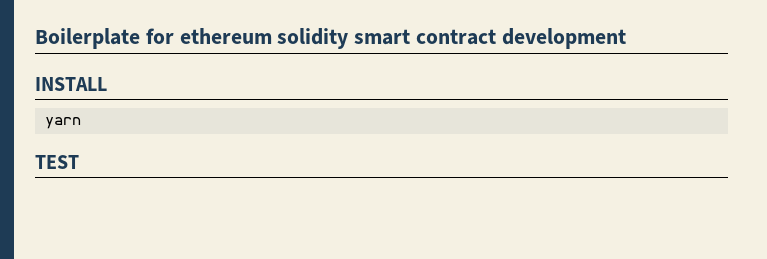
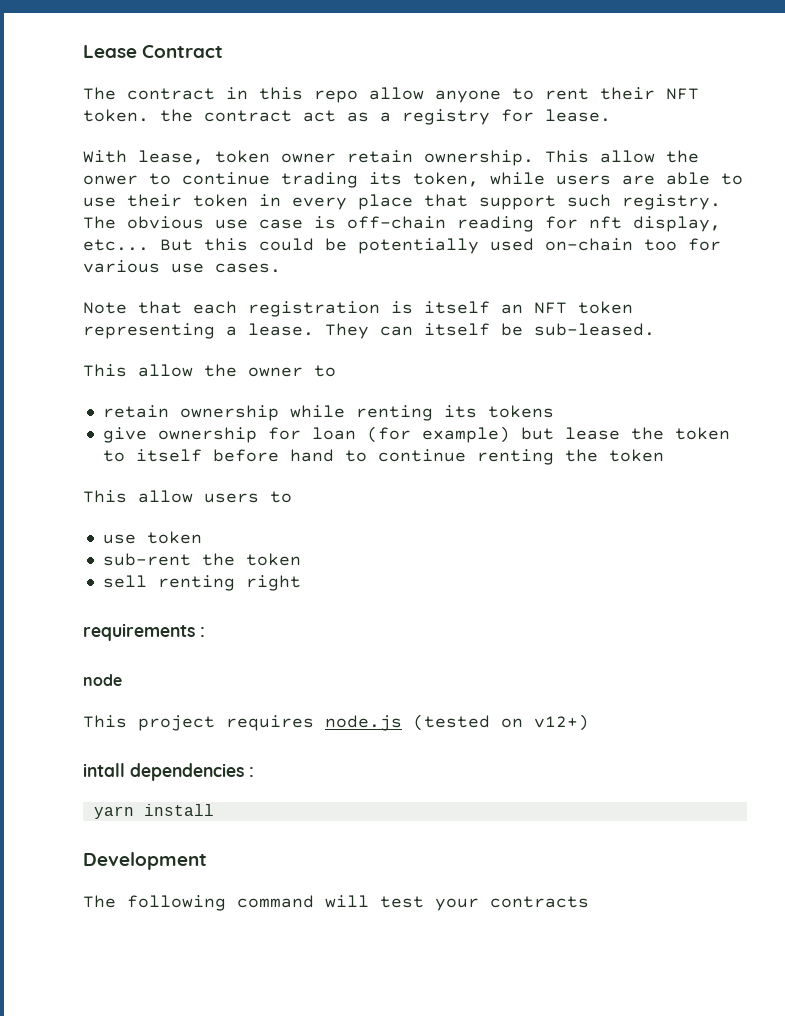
[35,28,626,49] [35,77,107,91] [44,117,81,129] [35,155,79,169] Boilerplate for ethereum solidity smart contract development // INSTALL // yarn // TEST -> [83,45,224,58] [83,87,699,103] [83,109,611,125] [83,150,699,166] [83,172,743,188] [83,194,721,210] [83,216,721,232] [83,238,721,254] [83,260,281,273] [83,301,633,317] [83,323,655,339] [83,364,336,377] [102,405,554,421] [102,426,730,443] [102,449,664,465] [83,490,292,503] [102,531,202,544] [102,553,301,566] [102,575,301,591] [83,623,205,641] [83,674,122,686] [83,714,589,731] [83,763,254,781] [93,804,214,819] [83,852,207,870] [83,895,589,911] Lease Contract // The contract in this repo allow anyone to rent their NFT token. the contract act as a registry for lease. // With lease, token owner retain ownership. This allow the onwer to continue trading its token, while users are able to use their token in every place that support such registry. The obvious use case is off-chain reading for nft display, etc... But this could be potentially used on-chain too for various use cases. // Note that each registration is itself an NFT token representing a lease. They can itself be sub-leased. // This allow the owner to // retain ownership while renting its tokens // give ownership for loan (for example) but lease the token to itself before hand to continue renting the token // This allow users to // use token // sub-rent the token // sell renting right // requirements : // node // This project requires node.js (tested on v12+) // intall dependencies : // yarn install // Development // The following command will test your contracts

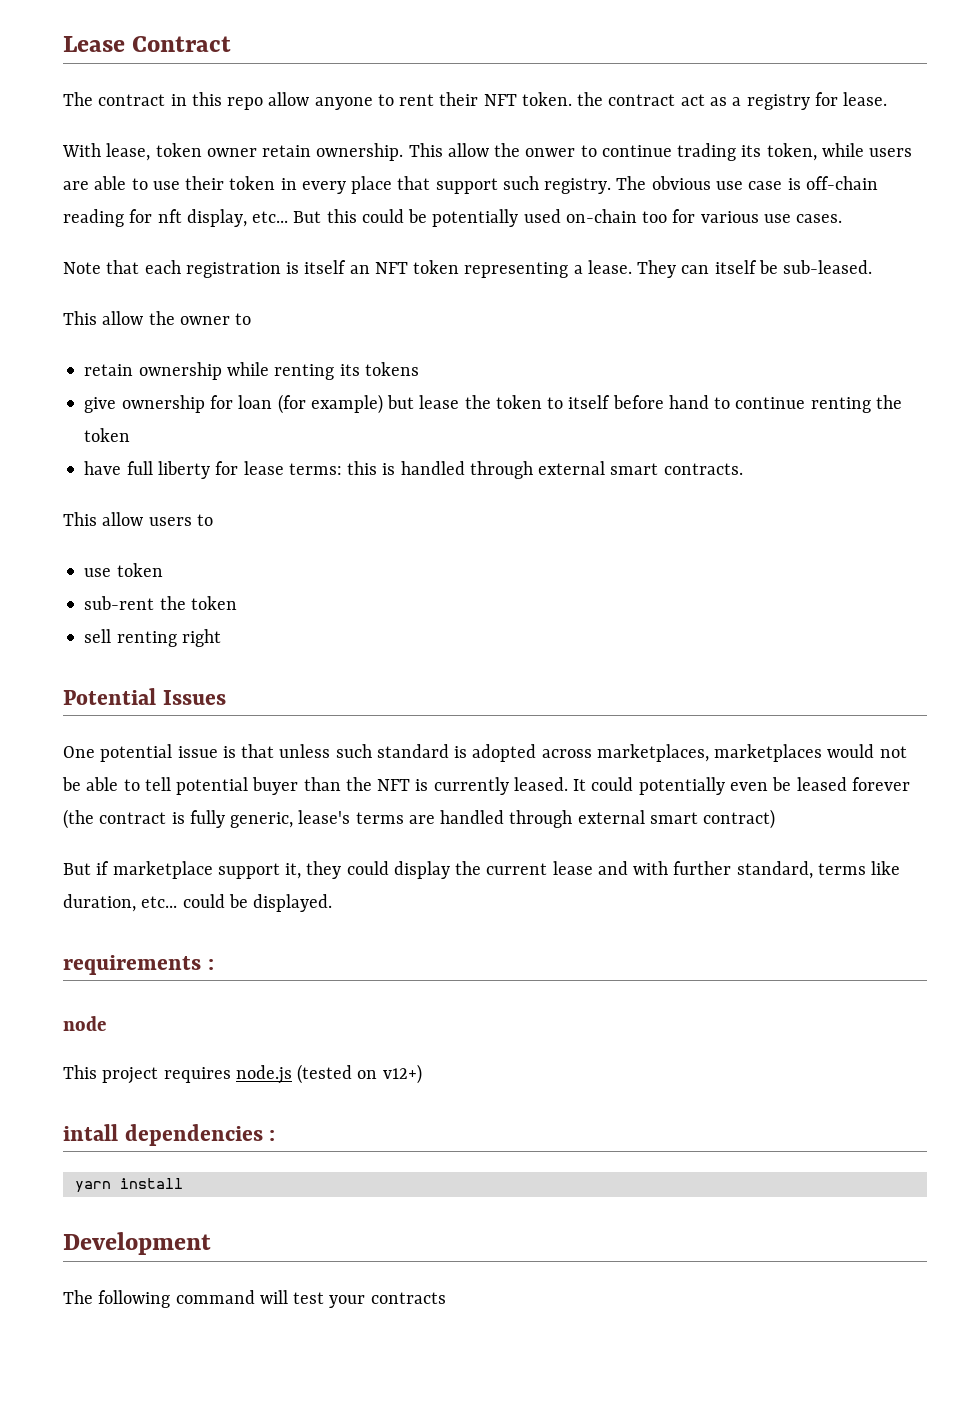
(664, 455) none -> [84,461,743,479] // have full liberty for lease terms: this is handled through external smart contracts.
(301, 583) none -> [63,688,226,705] [63,744,907,762] [62,777,910,795] [63,809,776,829] [63,861,901,879] [63,894,333,912] // Potential Issues // One potential issue is that unless such standard is adopted across marketplaces, marketplaces would not be able to tell potential buyer than the NFT is currently leased. It could potentially even be leased forever (the contract is fully generic, lease's terms are handled through external smart contract) // But if marketplace support it, they could display the current lease and with further standard, terms like duration, etc... could be displayed.

